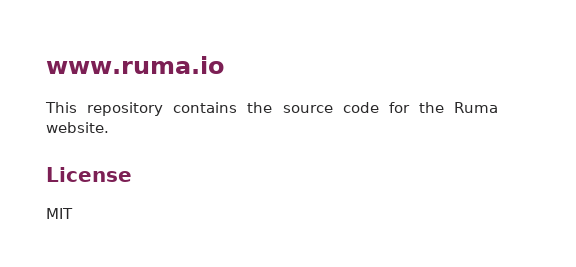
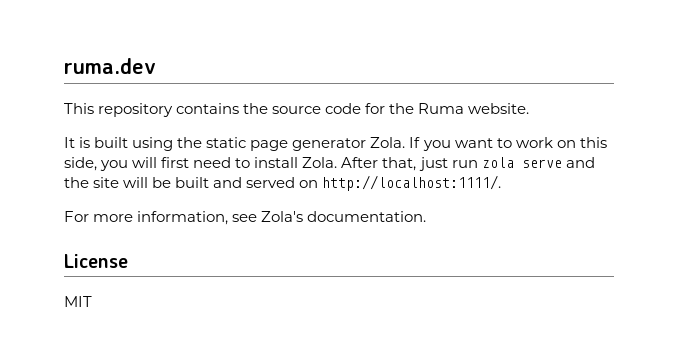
[46,56,224,74] www.ruma.io -> [64,58,156,74] ruma.dev
(109, 127) none -> [64,137,607,151] [64,157,595,171] [64,175,502,191] [64,211,427,225] // It is built using the static page generator Zola. If you want to work on this side, you will first need to install Zola. After that, just run zola serve and the site will be built and served on http://localhost:1111/. // For more information, see Zola's documentation.

